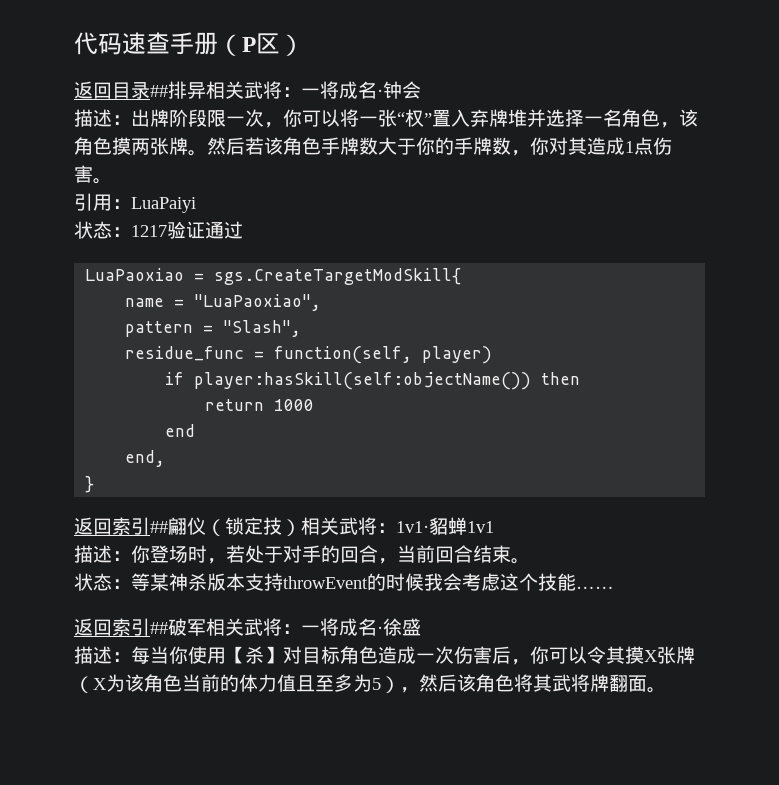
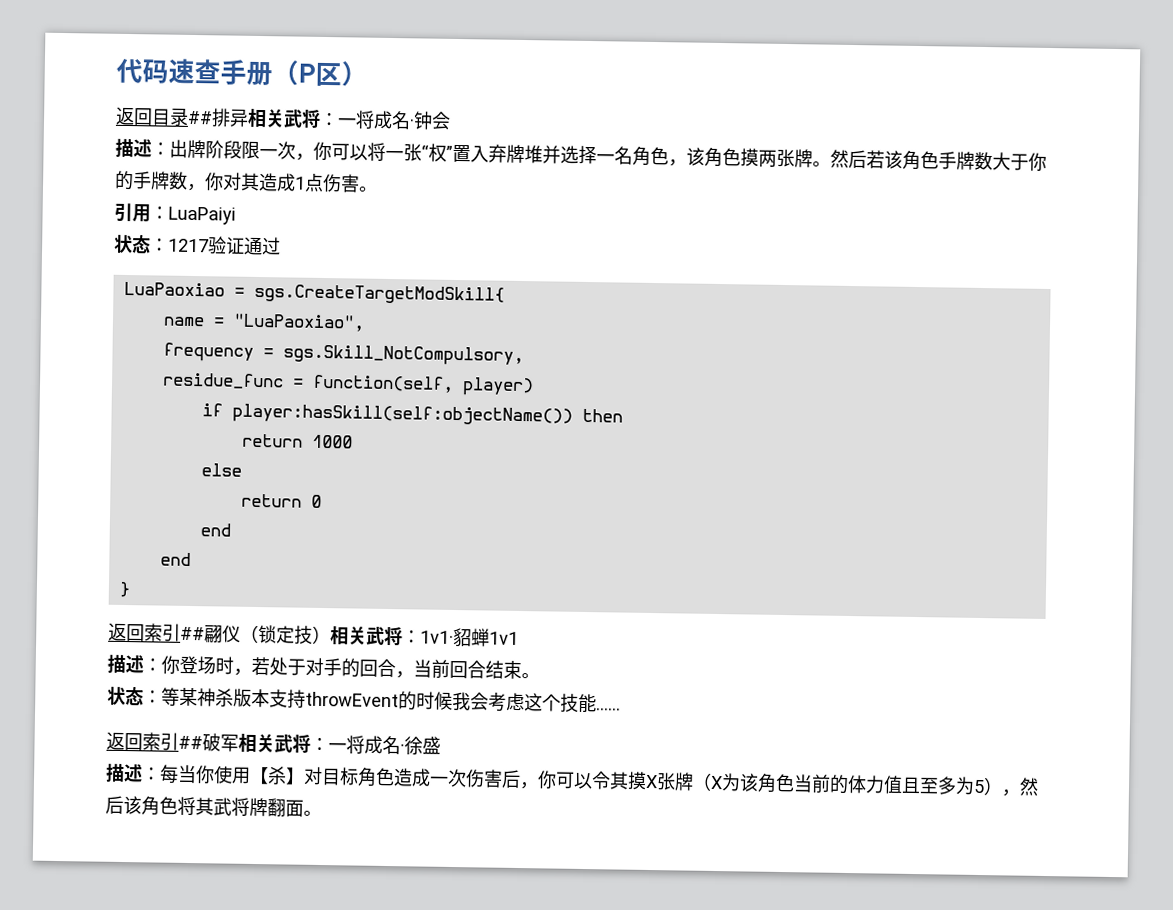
[125,320,302,337] pattern = "Slash", -> [162,342,524,367] frequency = sgs.Skill_NotCompulsory,
[165,424,196,437] [125,450,166,467] // end // end, -> [200,463,242,477] [240,493,322,508] [199,523,231,537] [159,552,191,566] // else // return 0 // end // end

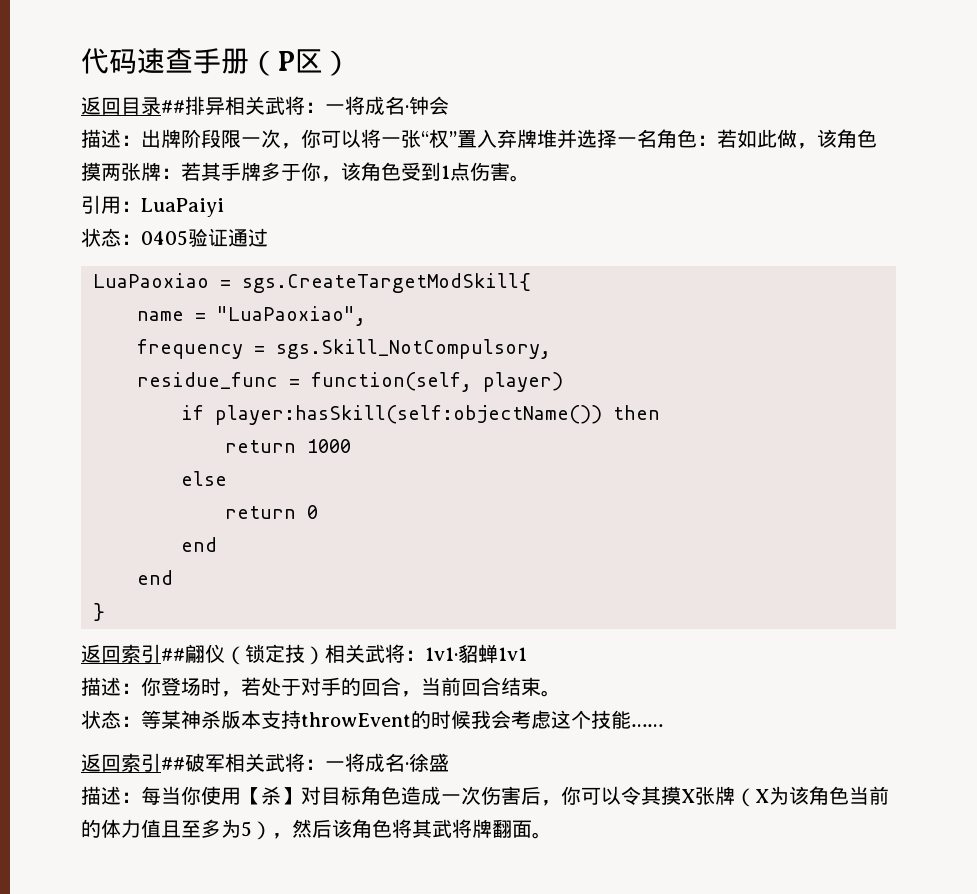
(669, 156) none -> [697,129,797,148] ：若如此做
[812,149,1047,171] [114,170,296,192] 。然后若该角色手牌数大于你的手牌数，你对其造成 -> [161,162,441,182] ：若其手牌多于你，该角色受到
[168,238,209,253] 1217 -> [141,230,188,246] 0405

